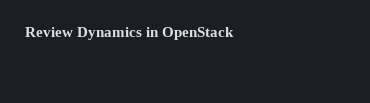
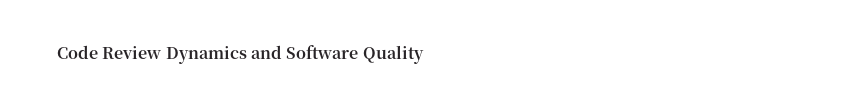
(25, 32) none -> [57,45,98,59] Code
[146,27,235,40] in OpenStack -> [250,45,424,64] and Software Quality

